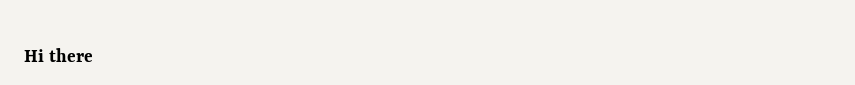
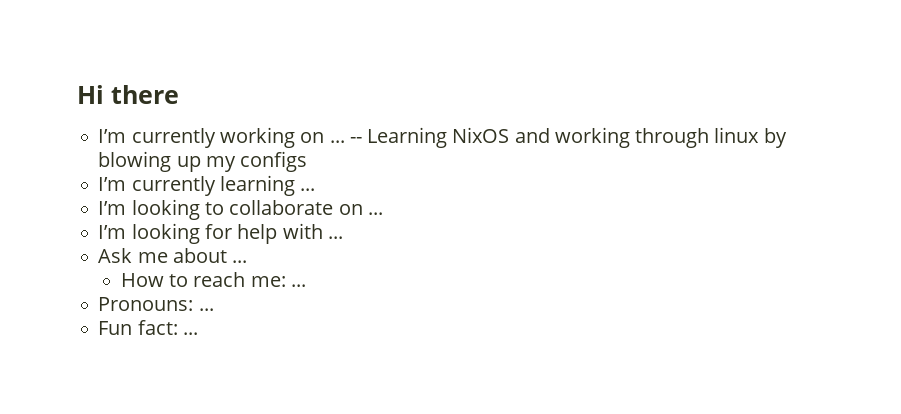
(94, 55) none -> [98,127,787,148] [98,151,308,172] [98,175,316,196] [98,199,383,220] [98,223,343,244] [98,248,248,263] [120,272,306,287] [98,297,214,311] [98,320,198,335] // I’m currently working on ... -- Learning NixOS and working through linux by blowing up my configs // I’m currently learning ... // I’m looking to collaborate on ... // I’m looking for help with ... // Ask me about ... // How to reach me: ... // Pronouns: ... // Fun fact: ...

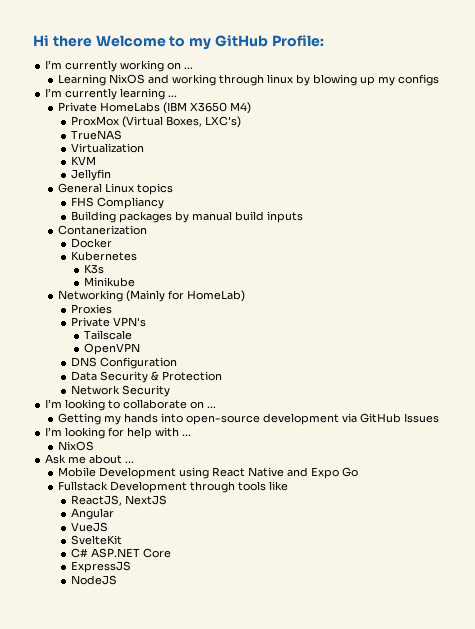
(179, 94) none -> [95,35,324,50] Welcome to my GitHub Profile:
[349,137,362,143] -- -> (194, 68) //
(316, 189) none -> [57,102,251,114] [70,116,241,128] [70,130,122,140] [70,143,144,153] [70,156,96,165] [70,169,111,181] [57,183,173,195] [70,197,164,209] [70,211,303,223] [57,225,147,235] [70,238,112,248] [70,251,137,261] [83,264,104,274] [83,277,135,287] [57,290,245,302] [70,304,112,314] [70,317,146,327] [83,330,132,340] [83,343,140,355] [70,357,177,369] [70,371,222,383] [70,385,170,397] // Private HomeLabs (IBM X3650 M4) // ProxMox (Virtual Boxes, LXC's) // TrueNAS // Virtualization // KVM // Jellyfin // General Linux topics // FHS Compliancy // Building packages by manual build inputs // Contanerization // Docker // Kubernetes // K3s // Minikube // Networking (Mainly for HomeLab) // Proxies // Private VPN's // Tailscale // OpenVPN // DNS Configuration // Data Security & Protection // Network Security
(383, 213) none -> [57,413,439,425] // Getting my hands into open-source development via GitHub Issues
(343, 237) none -> [57,441,94,451] // NixOS
[120,272,306,287] [98,297,214,311] [98,320,198,335] How to reach me: ... // Pronouns: ... // Fun fact: ... -> [57,467,358,479] [57,481,288,493] [70,495,167,506] [70,508,114,520] [70,522,108,532] [70,535,122,545] [70,548,171,558] [70,561,131,573] [70,575,117,585] Mobile Development using React Native and Expo Go // Fullstack Development through tools like // ReactJS, NextJS // Angular // VueJS // SvelteKit // C# ASP.NET Core // ExpressJS // NodeJS

